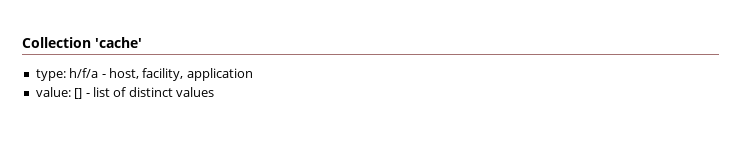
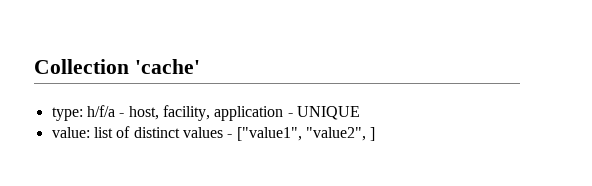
(253, 74) none -> [287,106,360,120] - UNIQUE
[74,88,90,99] [] - -> (90, 132) none
(214, 92) none -> [227,127,376,141] - ["value1", "value2", ]

